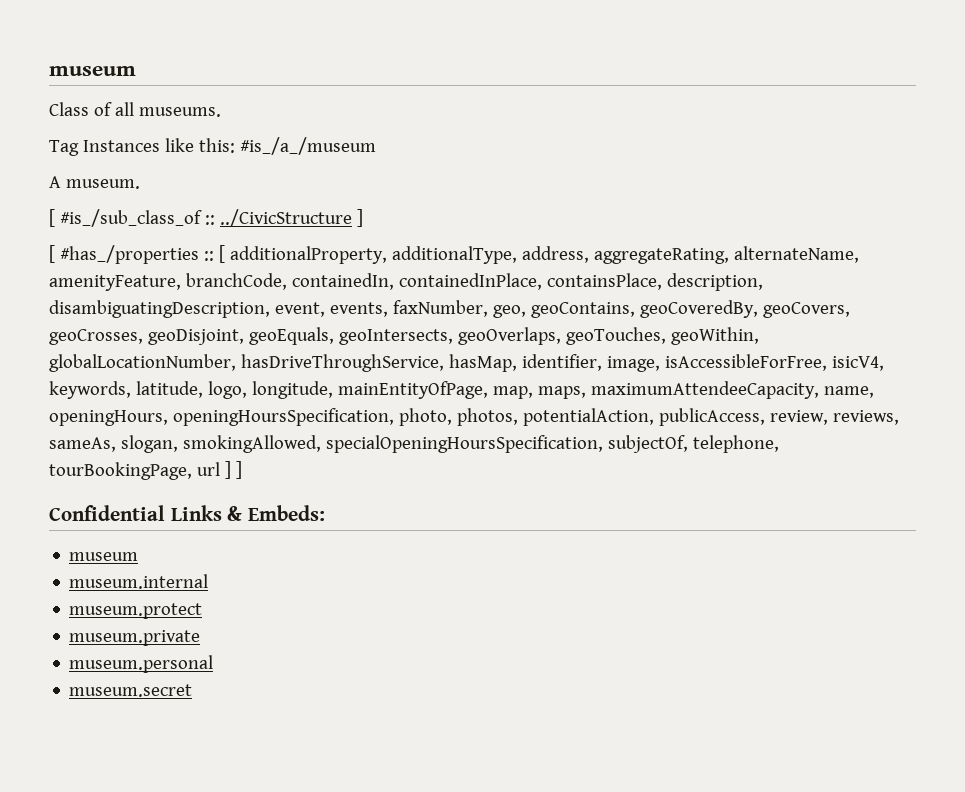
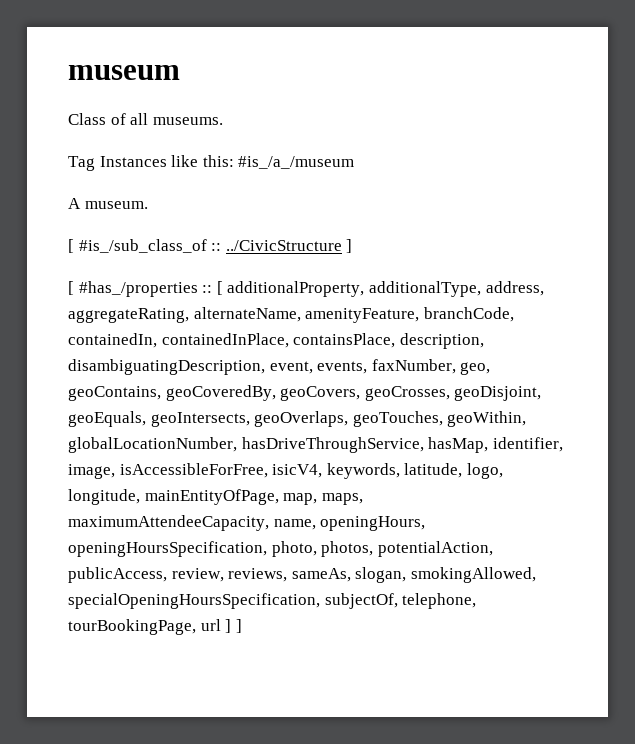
[49,505,325,521] [69,552,139,561] [69,574,209,589] [69,603,203,619] [69,630,201,646] [69,655,214,673] [69,684,193,697] // Confidential Links & Embeds: // museum // museum.internal // museum.protect // museum.private // museum.personal // museum.secret -> (242, 626) none

